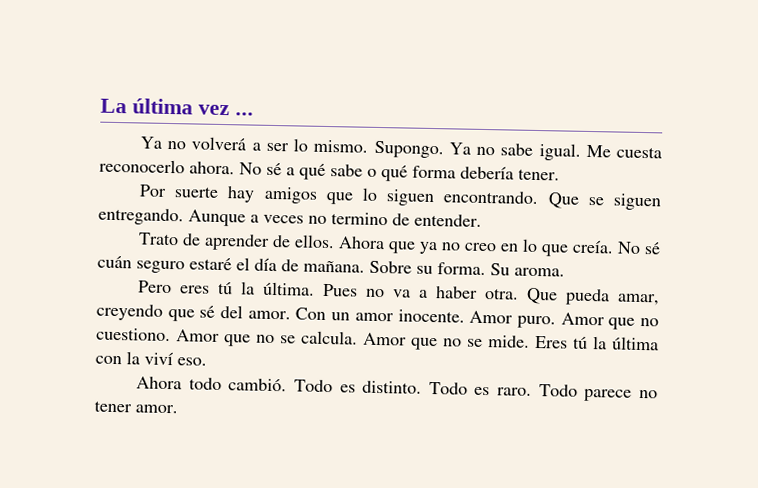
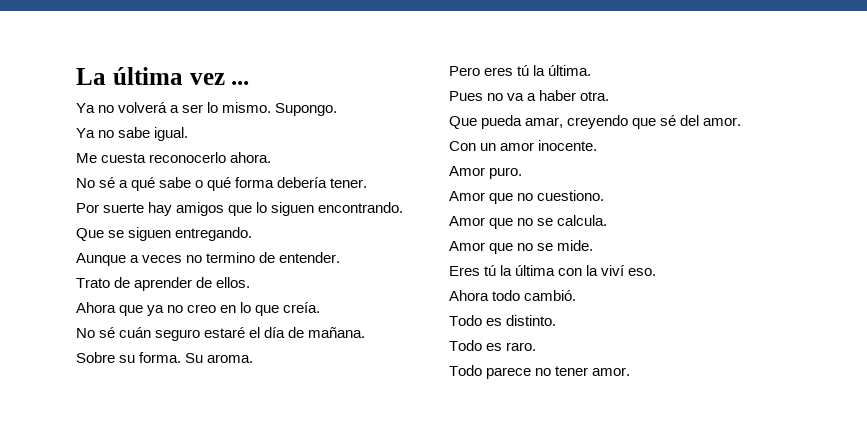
(444, 149) none -> (338, 109) //
(581, 152) none -> (189, 134) //
(235, 168) none -> (272, 157) //
(540, 197) none -> (404, 207) //
(184, 216) none -> (253, 234) //
(335, 241) none -> (251, 282) //
(614, 246) none -> (321, 307) //
(365, 266) none -> (366, 332) //
(315, 288) none -> (592, 70) //
(519, 294) none -> (610, 96) //
(291, 315) none -> (742, 121) //
(465, 316) none -> (598, 145) //
(556, 322) none -> (523, 173) //
(171, 334) none -> (605, 195) //
(358, 337) none -> (608, 220) //
(530, 341) none -> (594, 245) //
(288, 385) none -> (577, 295) //
(423, 387) none -> (557, 320) //
(533, 391) none -> (537, 346) //

